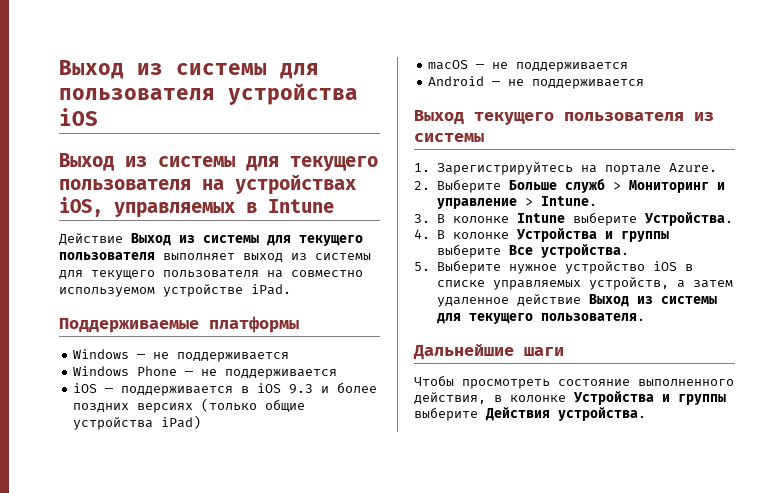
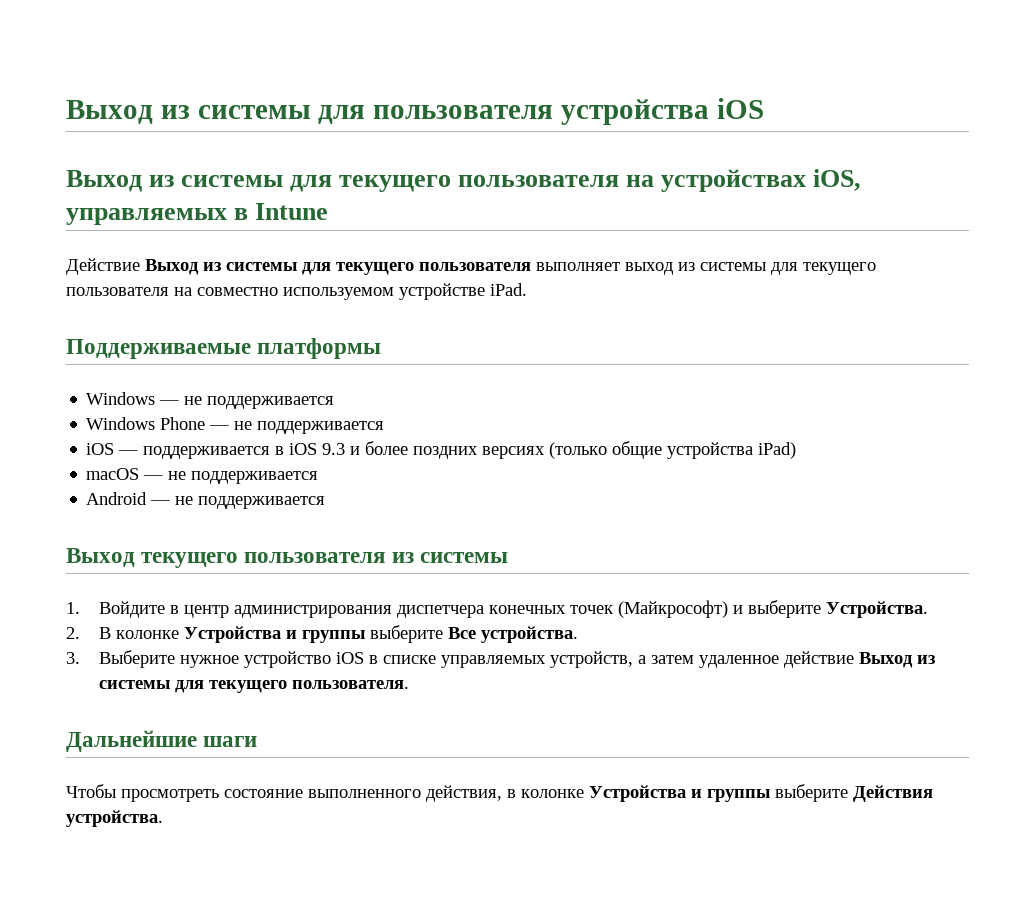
[436,162,717,175] [414,178,725,193] [436,196,597,209] [414,213,565,224] Зарегистрируйтесь на портале Azure. // 2. Выберите Больше служб > Мониторинг и управление > Intune. // 3. В колонке Intune -> [98,600,743,618] Войдите в центр администрирования диспетчера конечных точек (Майкрософт) и
[414,229,430,239] 4. -> [66,627,80,639] 2.
[414,262,430,271] 5. -> [66,652,80,664] 3.

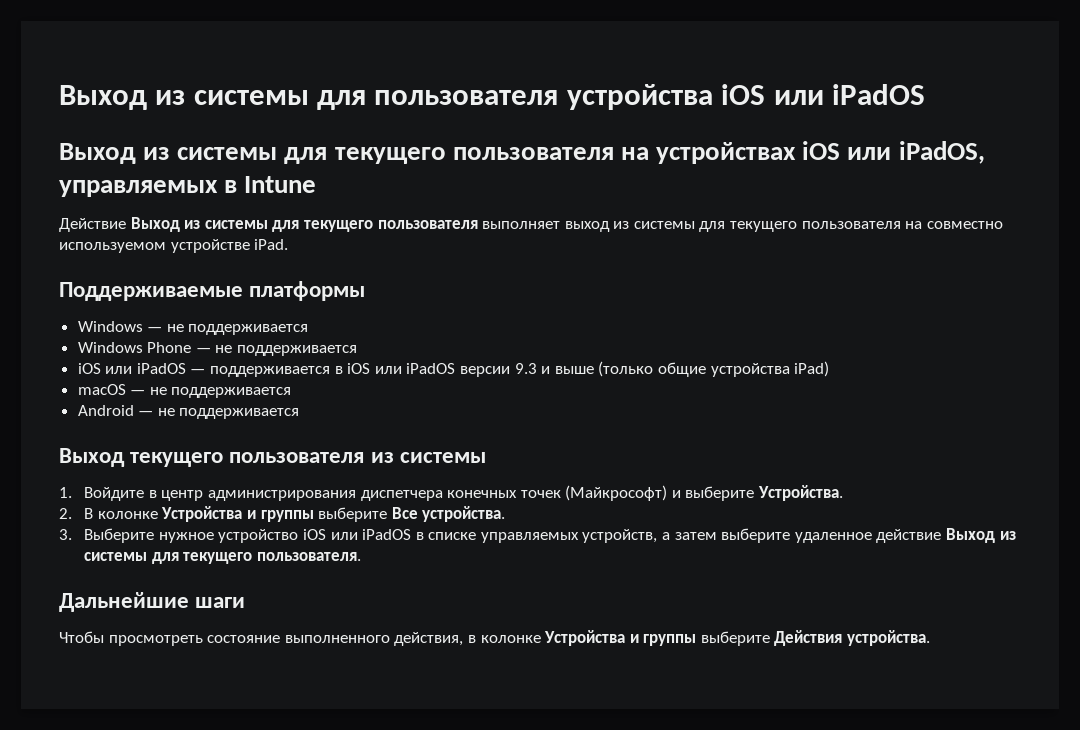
(764, 108) none -> [773,84,925,105] или iPadOS
[813,169,862,191] iOS, -> [802,141,985,164] iOS или iPadOS,
(115, 449) none -> [105,363,186,374] или iPadOS
[322,441,546,459] 9.3 и более поздних версиях -> [374,363,594,377] или iPadOS версии 9.3 и выше
(364, 658) none -> [330,529,412,540] или iPadOS
(694, 659) none -> [721,528,791,543] выберите

